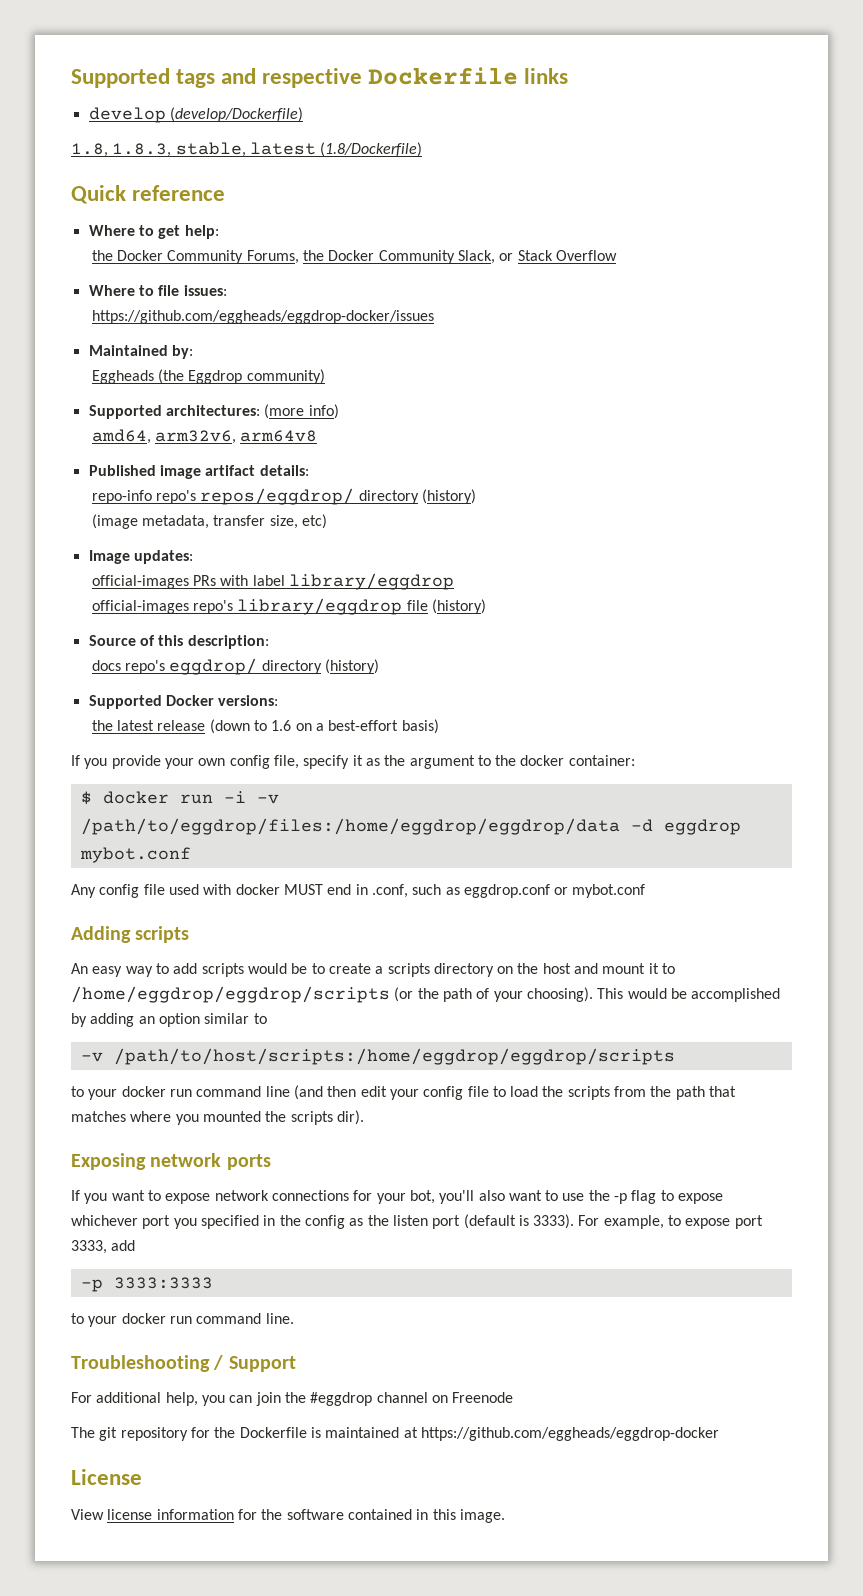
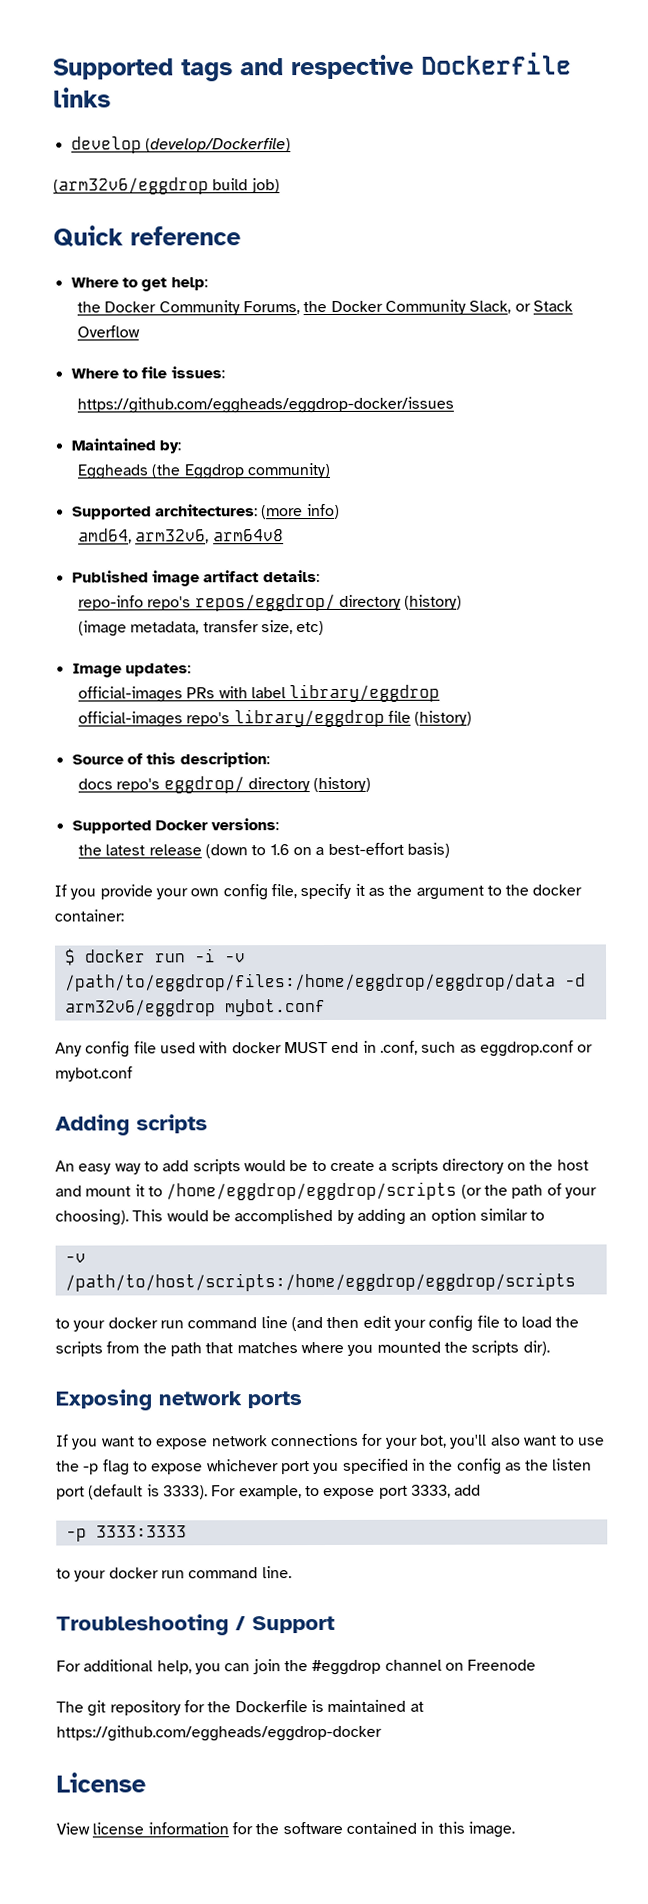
[71,142,423,157] 1.8, 1.8.3, stable, latest (1.8/Dockerfile) -> [53,177,280,195] (arm32v6/eggdrop build job)
[663,819,741,835] eggdrop -> [64,999,216,1017] arm32v6/eggdrop

